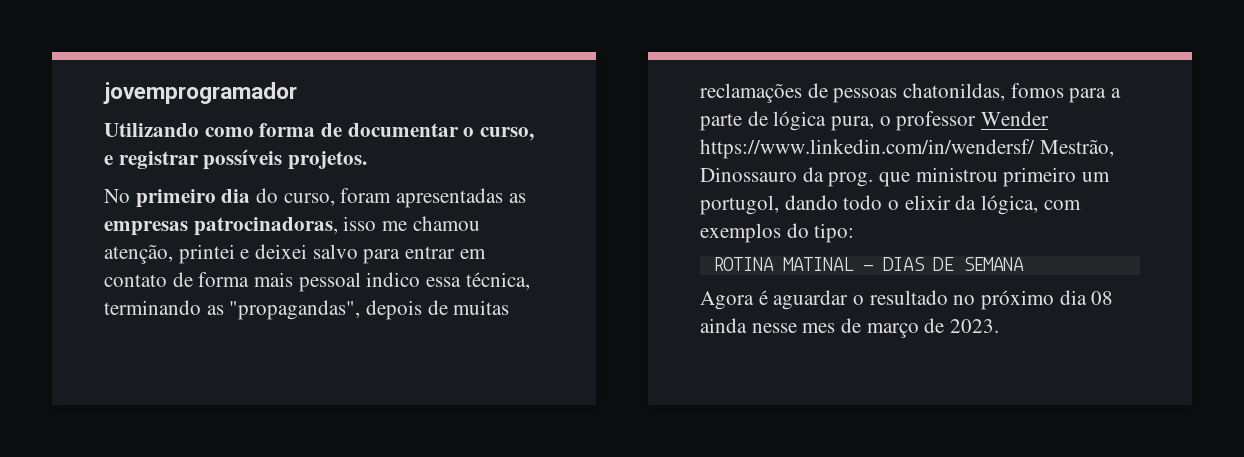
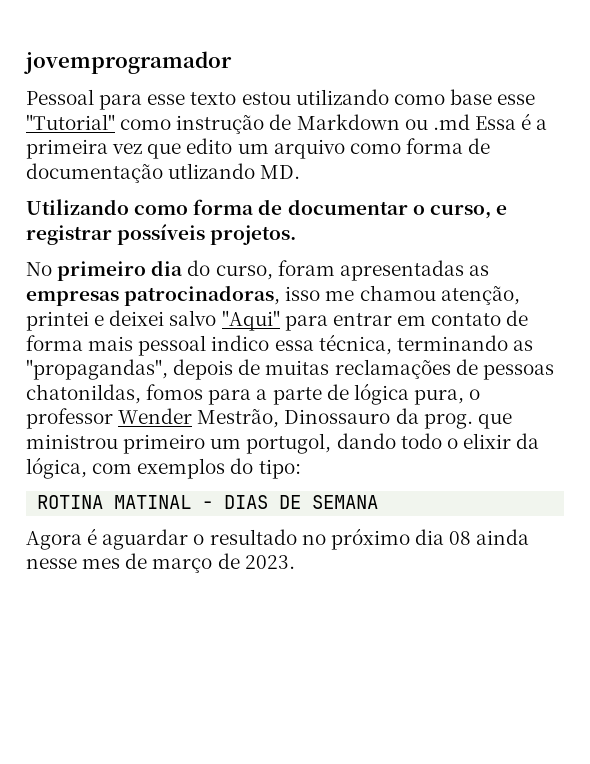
(297, 93) none -> [26,89,536,110] [26,113,548,134] [26,138,491,159] [26,163,301,183] // Pessoal para esse texto estou utilizando como base esse "Tutorial" como instrução de Markdown ou .md Essa é a primeira vez que edito um arquivo como forma de documentação utlizando MD.
(358, 251) none -> [221,310,280,331] "Aqui"
[700,139,1035,159] https://www.linkedin.com/in/wendersf/ -> (193, 416) none

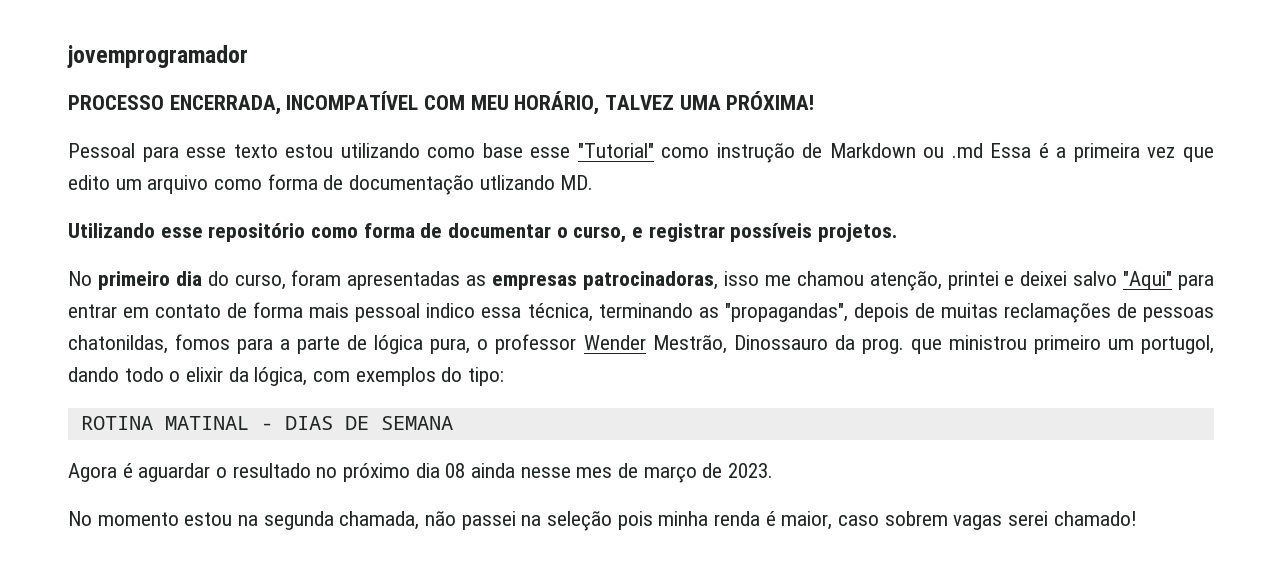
(232, 62) none -> [68,91,815,115] // PROCESSO ENCERRADA, INCOMPATÍVEL COM MEU HORÁRIO, TALVEZ UMA PRÓXIMA!
(129, 207) none -> [160,223,306,242] esse repositório
(295, 562) none -> [68,511,1137,531] // No momento estou na segunda chamada, não passei na seleção pois minha renda é maior, caso sobrem vagas serei chamado!

